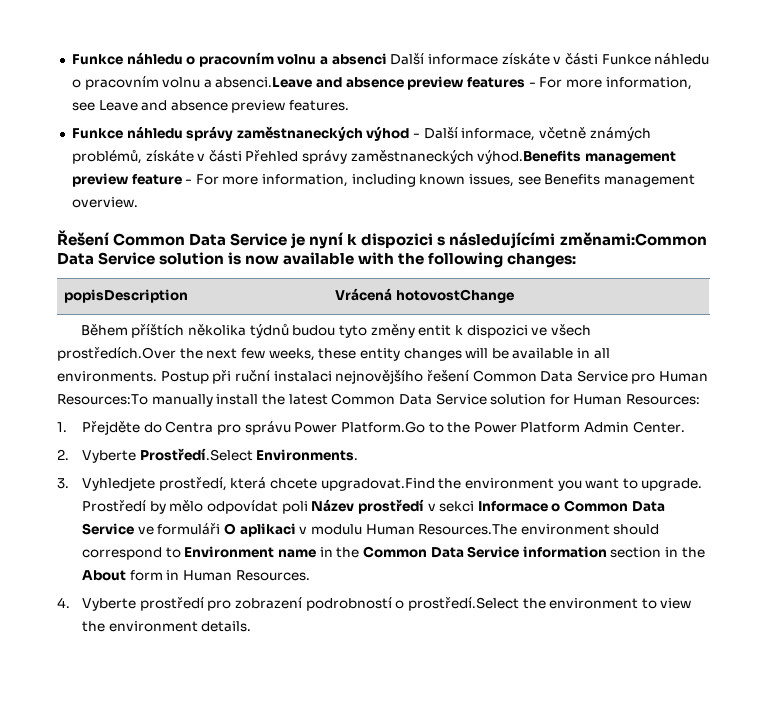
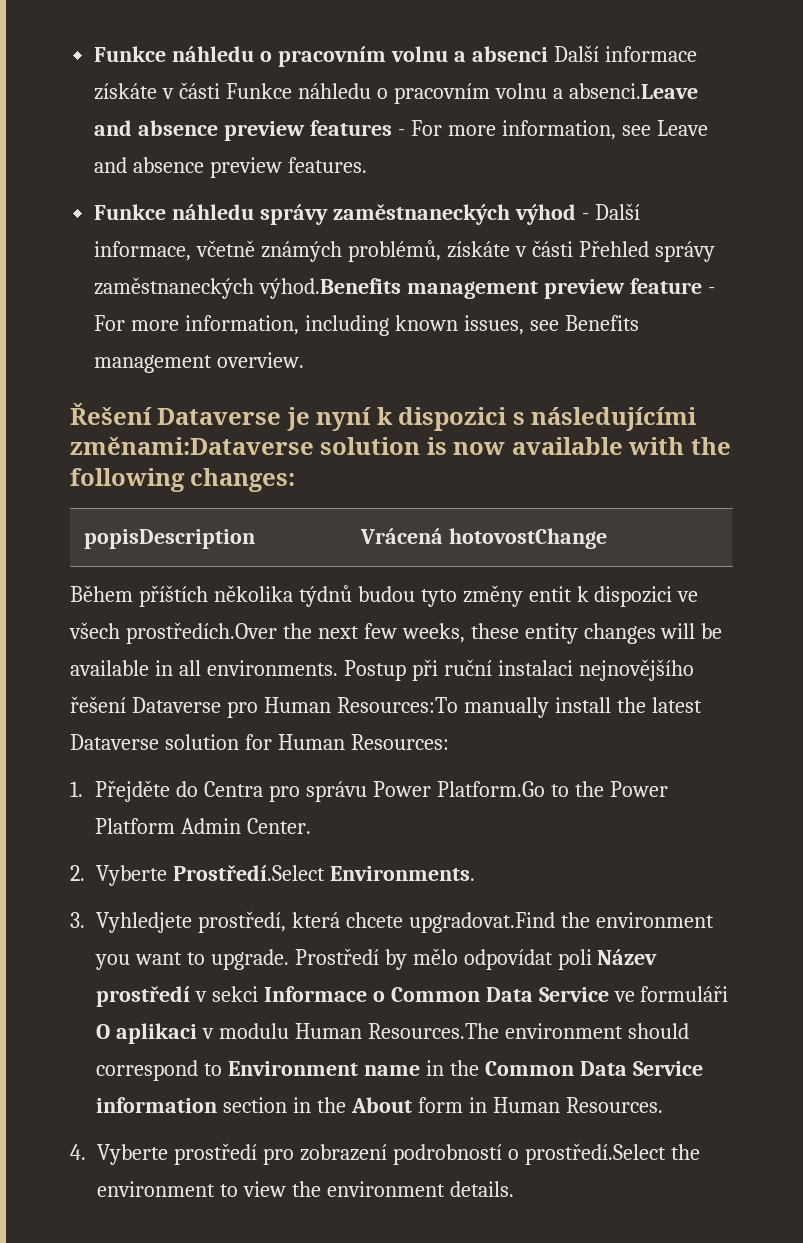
[113,233,288,246] Common Data Service -> [157,408,282,425] Dataverse
[559,232,707,246] [57,252,156,265] změnami:Common Data Service -> [70,437,314,455] změnami:Dataverse
[472,370,628,382] Common Data Service -> [131,697,221,713] Dataverse
[331,393,487,405] Common Data Service -> [70,734,159,750] Dataverse

